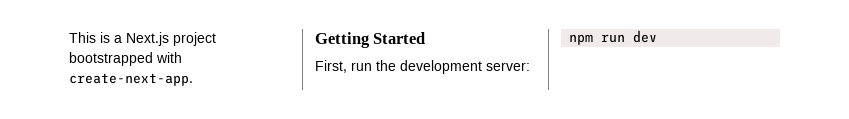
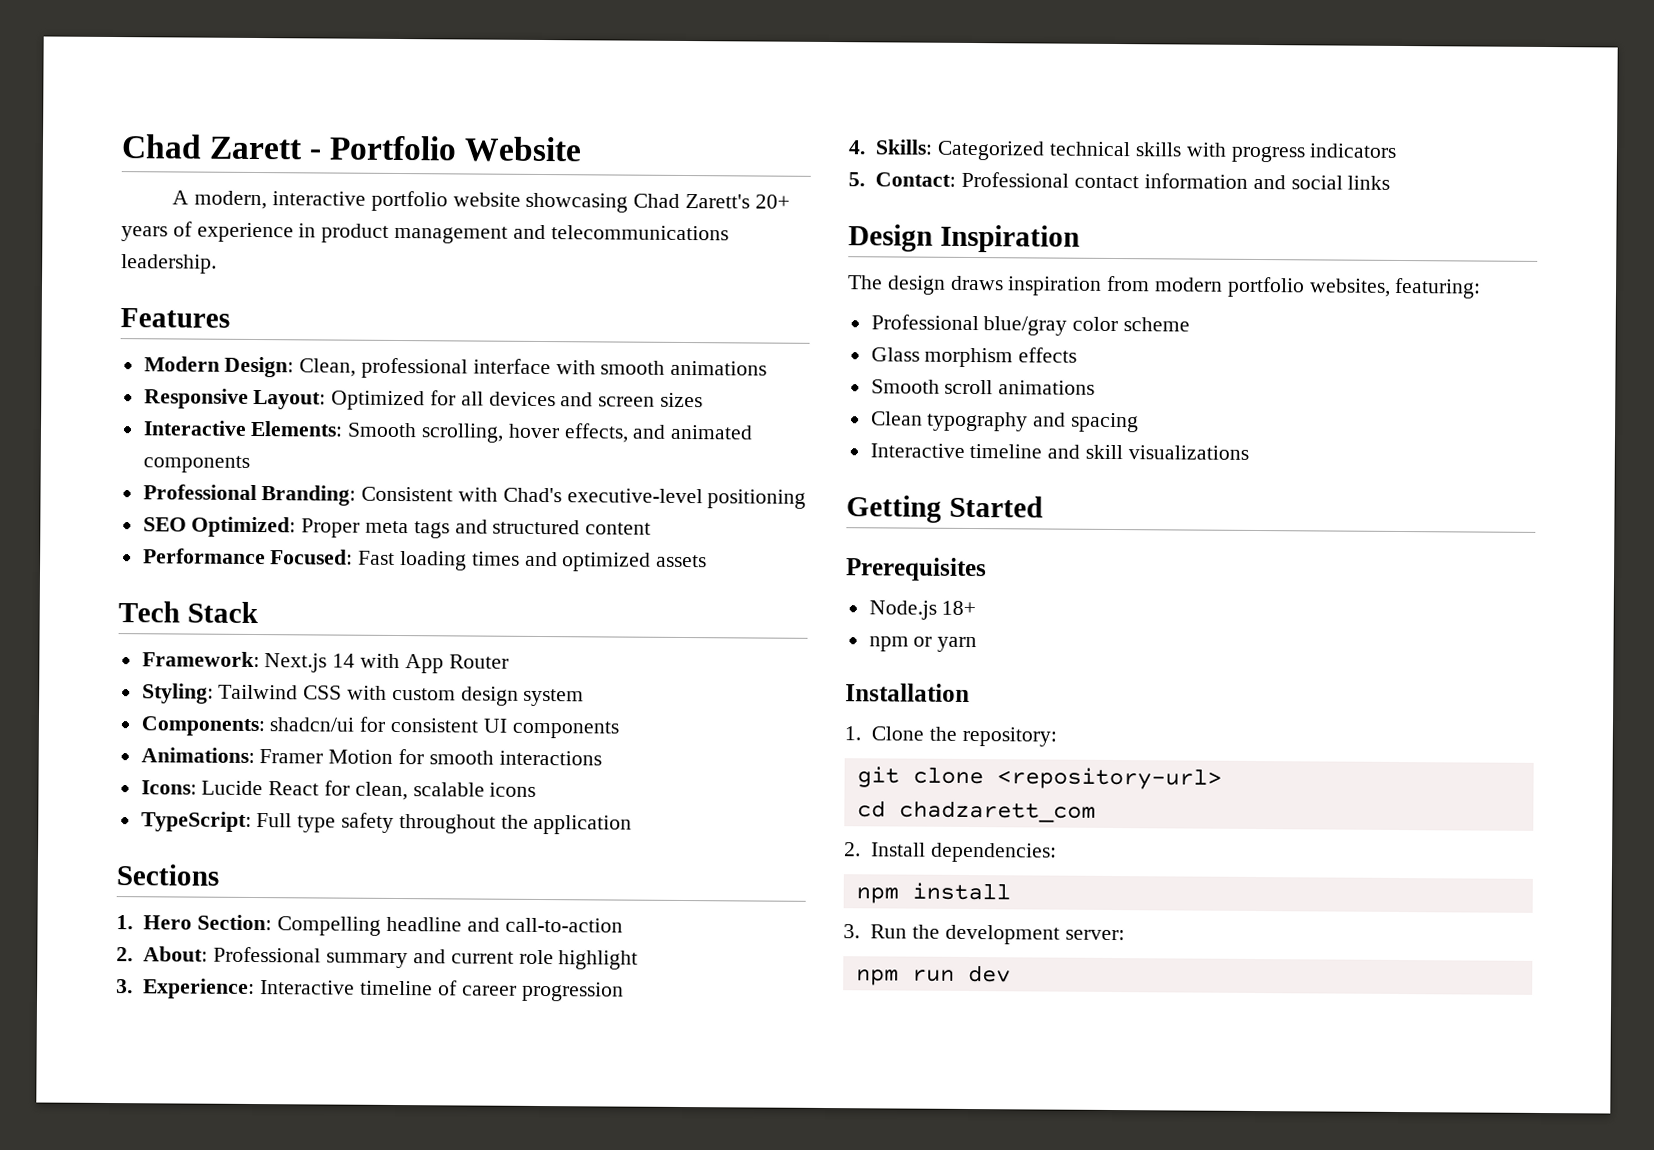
[69,32,216,46] [69,52,182,66] [69,73,193,86] [315,32,426,48] [315,60,372,73] This is a Next.js project bootstrapped with create-next-app. // Getting Started // First, run -> [121,134,583,163] [172,190,790,213] [121,221,729,244] [121,254,217,274] [120,308,230,328] [143,356,768,379] [143,388,704,411] [142,420,754,443] [142,455,250,473] [142,484,807,509] [142,516,652,539] [142,548,708,572] [118,601,259,624] [141,651,509,674] [141,683,585,707] [140,716,619,739] [140,747,602,766] [140,780,537,801] [140,811,633,835] [116,864,219,886] [116,914,623,936] [116,946,639,970] [116,978,624,1002] [848,139,1398,163] [848,171,1391,190] [848,224,1080,253] [847,275,1482,299] [870,314,1191,336] [870,347,1078,368] [870,379,1096,395] [870,411,1140,433] [869,443,1249,460] [846,495,1043,523] [845,557,987,582] [868,600,977,620] [868,636,978,653] [845,683,970,702] [844,726,1058,747] [856,766,1222,790] [856,800,1096,823] [844,842,1058,863] [855,882,1011,904] [843,924,908,939] Chad Zarett - Portfolio Website // A modern, interactive portfolio website showcasing Chad Zarett's 20+ years of experience in product management and telecommunications leadership. // Features // Modern Design: Clean, professional interface with smooth animations // Responsive Layout: Optimized for all devices and screen sizes // Interactive Elements: Smooth scrolling, hover effects, and animated components // Professional Branding: Consistent with Chad's executive-level positioning // SEO Optimized: Proper meta tags and structured content // Performance Focused: Fast loading times and optimized assets // Tech Stack // Framework: Next.js 14 with App Router // Styling: Tailwind CSS with custom design system // Components: shadcn/ui for consistent UI components // Animations: Framer Motion for smooth interactions // Icons: Lucide React for clean, scalable icons // TypeScript: Full type safety throughout the application // Sections // 1. Hero Section: Compelling headline and call-to-action // 2. About: Professional summary and current role highlight // 3. Experience: Interactive timeline of career progression // 4. Skills: Categorized technical skills with progress indicators // 5. Contact: Professional contact information and social links // Design Inspiration // The design draws inspiration from modern portfolio websites, featuring: // Professional blue/gray color scheme // Glass morphism effects // Smooth scroll animations // Clean typography and spacing // Interactive timeline and skill visualizations // Getting Started // Prerequisites // Node.js 18+ // npm or yarn // Installation // 1. Clone the repository: // git clone <repository-url> // cd chadzarett_com // 2. Install dependencies: // npm install // 3. Run

